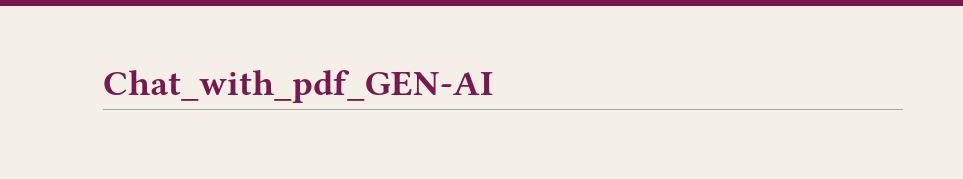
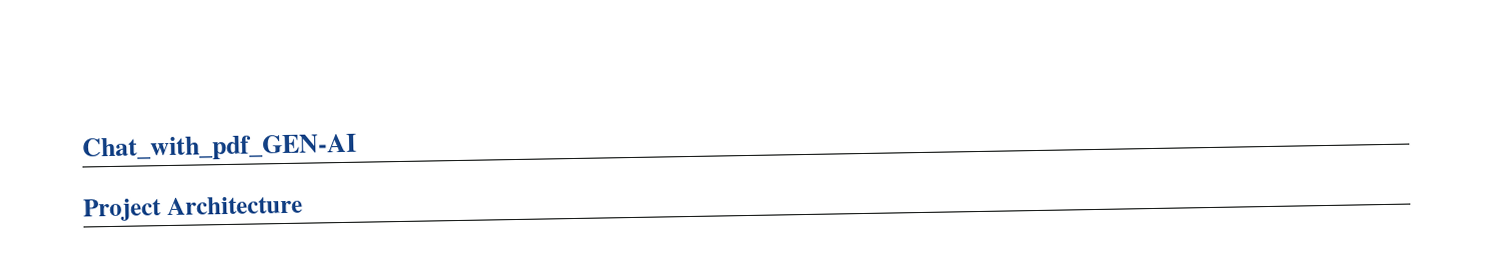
(493, 86) none -> [83,195,303,222] // Project Architecture

